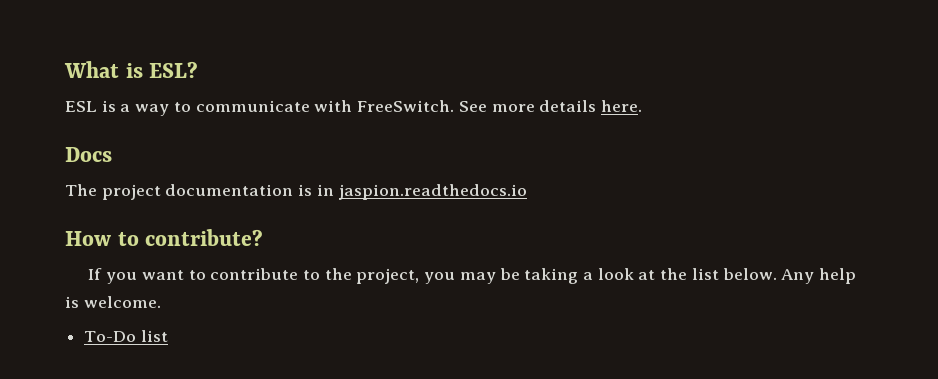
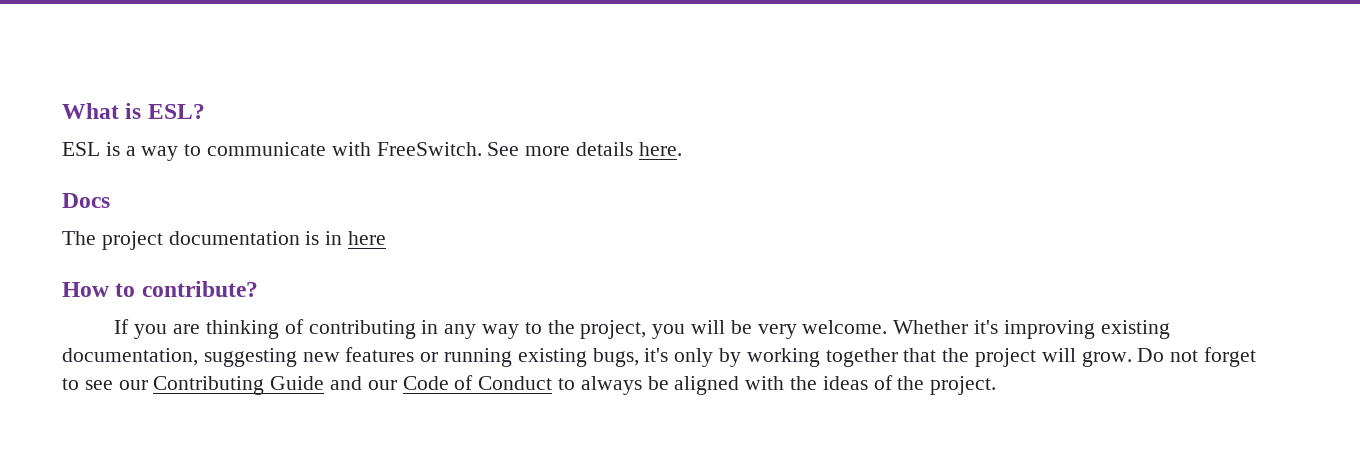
[338,184,527,200] jaspion.readthedocs.io -> [348,231,387,245] here
[141,268,857,284] [65,296,161,308] [84,330,168,342] want to contribute to the project, you may be taking a look at the list below. Any help is welcome. // To-Do list -> [173,319,1170,339] [62,347,1257,367] [62,375,997,395] are thinking of contributing in any way to the project, you will be very welcome. Whether it's improving existing documentation, suggesting new features or running existing bugs, it's only by working together that the project will grow. Do not forget to see our Contributing Guide and our Code of Conduct to always be aligned with the ideas of the project.

